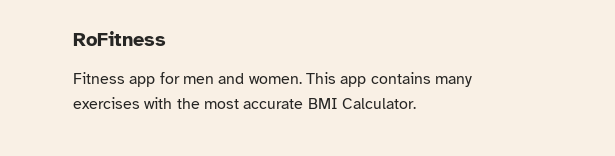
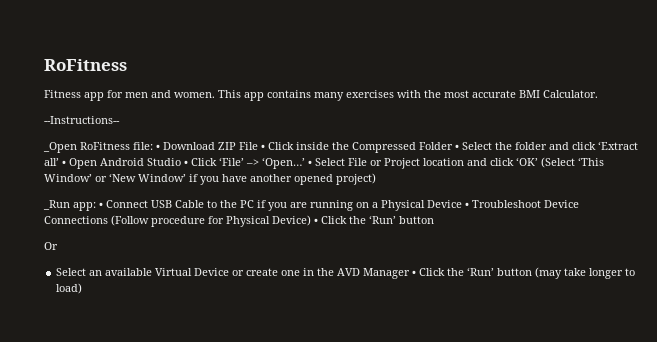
(416, 103) none -> [44,116,120,124] [43,141,638,153] [44,157,604,169] [44,173,376,185] [43,200,579,211] [44,215,434,227] [44,242,58,250] [56,267,636,279] [56,283,83,294] // --Instructions-- // _Open RoFitness file: • Download ZIP File • Click inside the Compressed Folder • Select the folder and click ‘Extract all’ • Open Android Studio • Click ‘File’ –> ‘Open…’ • Select File or Project location and click ‘OK’ (Select ‘This Window’ or ‘New Window’ if you have another opened project) // _Run app: • Connect USB Cable to the PC if you are running on a Physical Device • Troubleshoot Device Connections (Follow procedure for Physical Device) • Click the ‘Run’ button // Or // Select an available Virtual Device or create one in the AVD Manager • Click the ‘Run’ button (may take longer to load)

